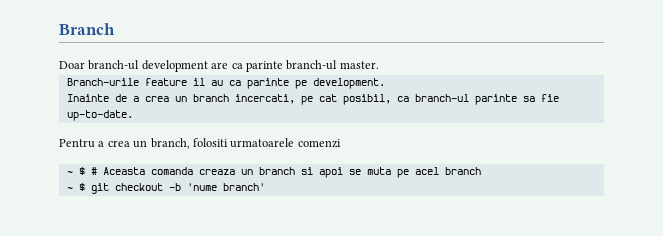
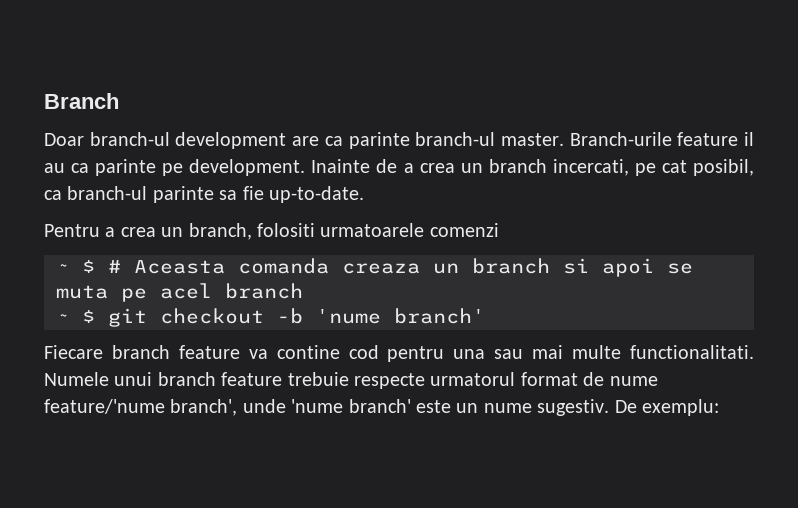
(379, 65) // -> (564, 139) none
(385, 83) // -> (306, 167) none
(265, 187) none -> [44,345,754,362] [44,372,658,389] [44,399,719,416] // Fiecare branch feature va contine cod pentru una sau mai multe functionalitati. Numele unui branch feature trebuie respecte urmatorul format de nume feature/'nume branch', unde 'nume branch' este un nume sugestiv. De exemplu:

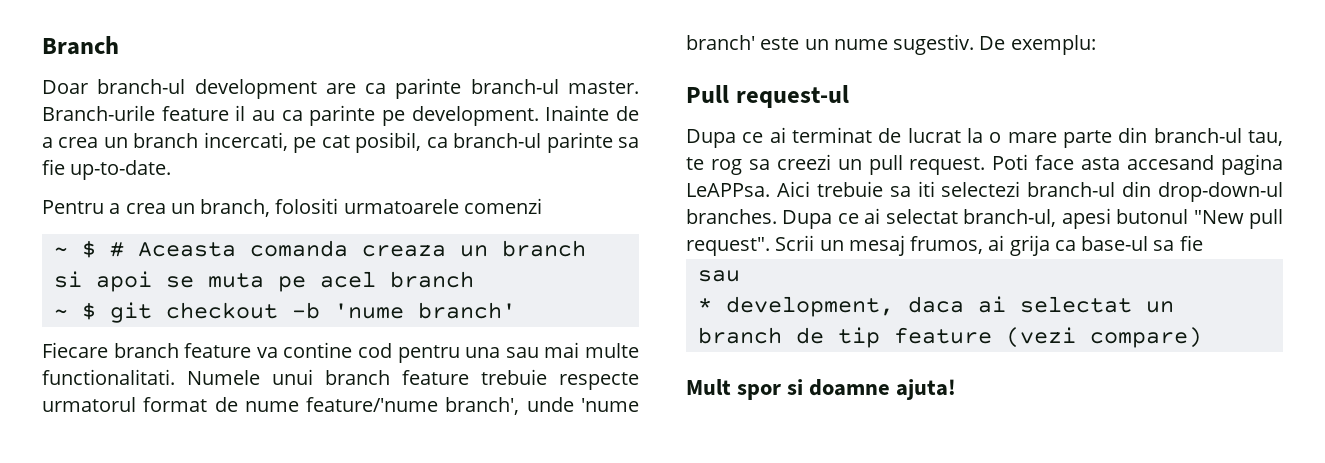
(719, 407) none -> [686,85,849,108] [686,127,1283,148] [686,154,1283,175] [686,181,1283,202] [686,208,1283,229] [686,235,1203,256] [697,270,740,282] [697,296,1174,317] [697,327,1202,348] [686,379,957,400] // Pull request-ul // Dupa ce ai terminat de lucrat la o mare parte din branch-ul tau, te rog sa creezi un pull request. Poti face asta accesand pagina LeAPPsa. Aici trebuie sa iti selectezi branch-ul din drop-down-ul branches. Dupa ce ai selectat branch-ul, apesi butonul "New pull request". Scrii un mesaj frumos, ai grija ca base-ul sa fie // sau // * development, daca ai selectat un branch de tip feature (vezi compare) // Mult spor si doamne ajuta!

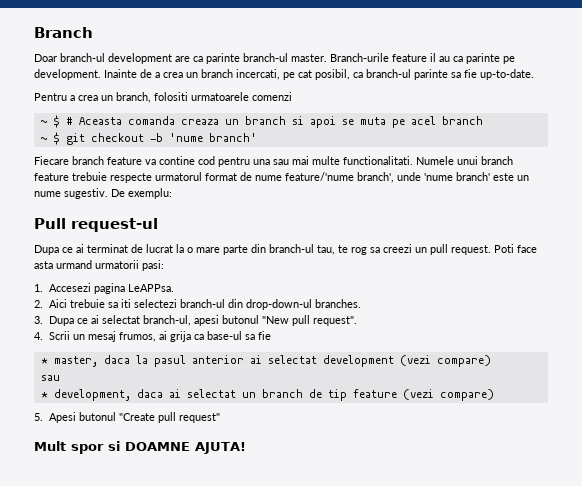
[1127,155,1215,170] accesand -> [56,260,164,271] [34,283,91,292] urmand urmatorii pasi: // 1. Accesezi
(770, 190) none -> [34,300,43,308] // 2.
(777, 216) none -> [34,316,43,324] // 3.
(770, 246) none -> [34,332,43,340] // 4.
(1203, 243) none -> [40,355,491,367] // * master, daca la pasul anterior ai selectat development (vezi compare)
(1202, 337) none -> [34,412,220,423] // 5. Apesi butonul "Create pull request"
[809,379,957,400] doamne ajuta! -> [125,442,246,454] DOAMNE AJUTA!

